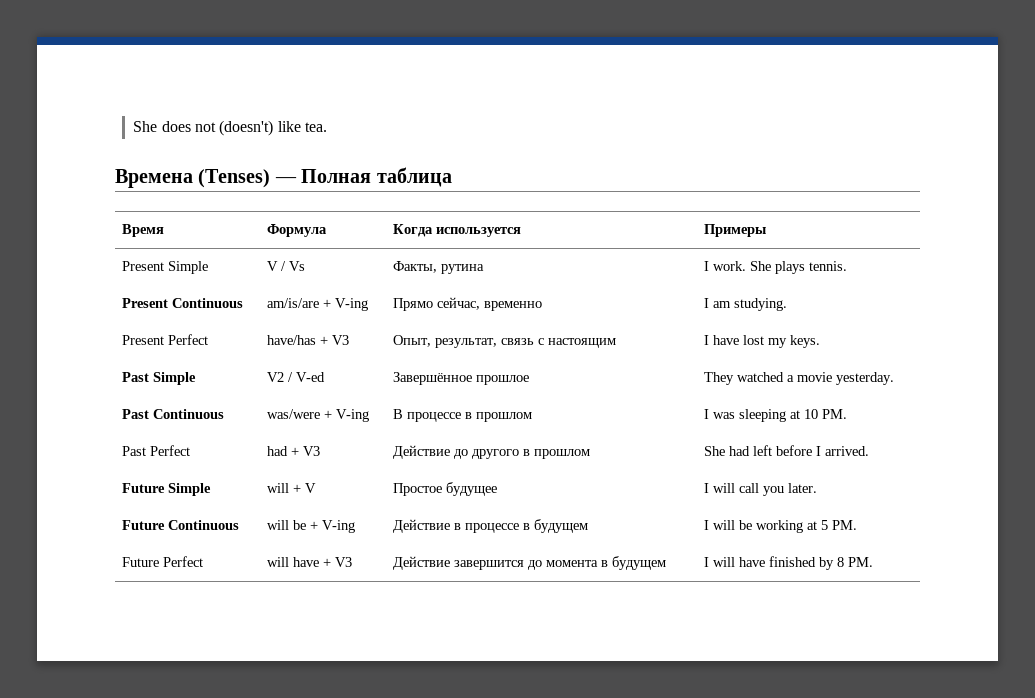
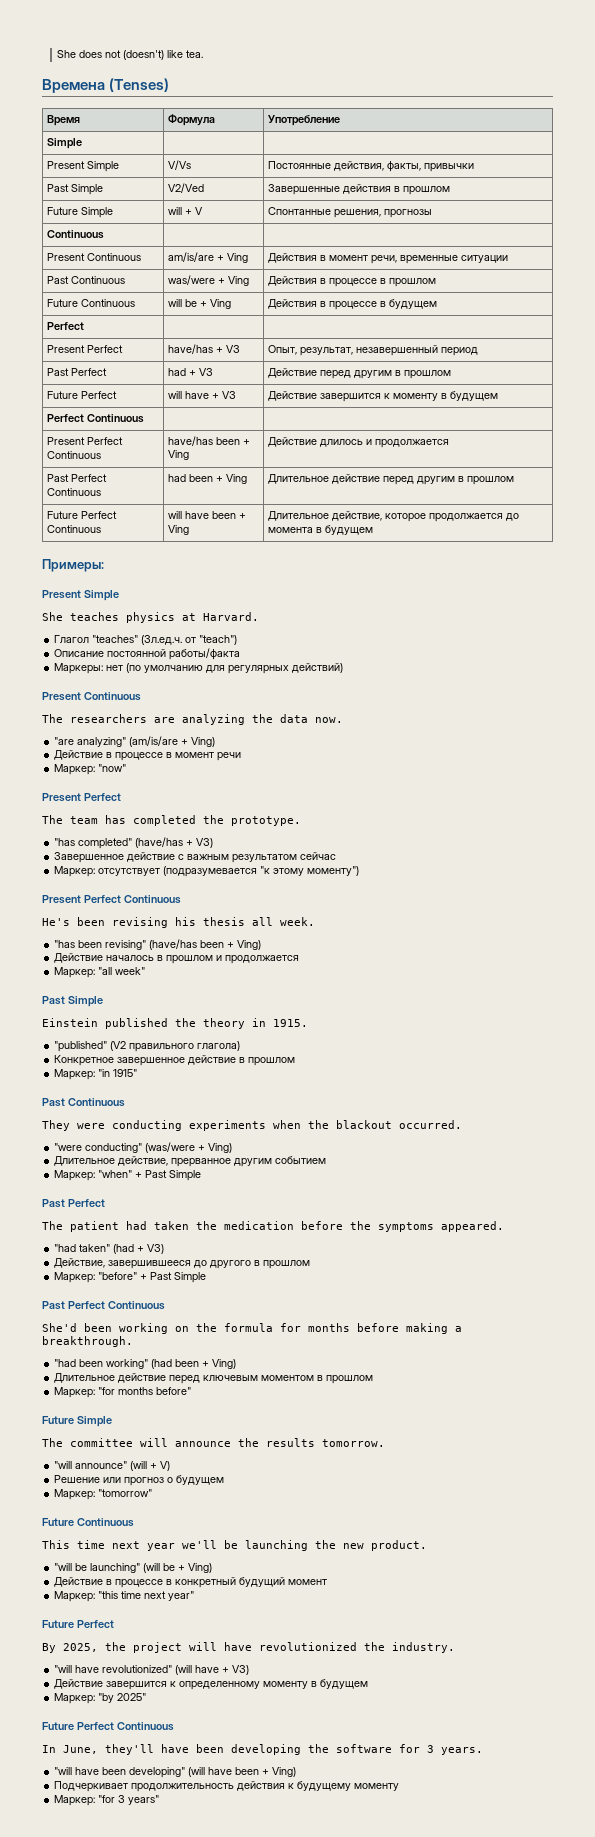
[274,167,452,187] — Полная таблица -> (170, 85) none
[392,224,521,237] [703,224,766,237] Когда используется | Примеры -> [268,115,341,126] [47,138,83,149] Употребление // Simple | |
[266,261,305,271] [392,261,484,274] [703,261,847,274] [121,298,243,308] [266,298,368,311] [392,297,542,311] [703,298,787,311] V / Vs | Факты, рутина | I work. She plays tennis. // Present Continuous | am/is/are + V-ing | Прямо сейчас, временно | I am studying. -> [168,160,192,170] [268,161,475,172] [47,184,104,195] [168,183,205,193] [268,184,451,195] [47,207,114,218] [168,207,204,215] [268,207,433,218] [47,230,105,239] [47,253,142,261] [168,252,249,263] [268,253,509,264] [47,276,126,284] [168,275,250,286] [268,276,437,287] [47,299,136,307] [168,299,232,309] [268,299,438,310] [47,322,85,330] V/Vs | Постоянные действия, факты, привычки // Past Simple | V2/Ved | Завершенные действия в прошлом // Future Simple | will + V | Спонтанные решения, прогнозы // Continuous | | // Present Continuous | am/is/are + Ving | Действия в момент речи, временные ситуации // Past Continuous | was/were + Ving | Действия в процессе в прошлом // Future Continuous | will be + Ving | Действия в процессе в будущем // Perfect | |
[500,338,616,348] [703,335,820,348] [121,372,196,385] [266,372,325,382] [392,372,529,385] [703,372,894,385] [121,409,224,419] [266,409,369,422] [392,409,532,422] [703,409,847,422] связь с настоящим | I have lost my keys. // Past Simple | V2 / V-ed | Завершённое прошлое | They watched a movie yesterday. // Past Continuous | was/were + V-ing | В процессе в прошлом | I was sleeping at 10 PM. -> [356,345,479,356] незавершенный период
[453,449,590,459] [703,445,869,456] [121,483,211,496] [266,483,316,493] [392,482,497,496] [703,483,817,496] [121,520,239,530] [266,520,355,533] [392,519,588,533] [703,520,857,533] до другого в прошлом | She had left before I arrived. // Future Simple | will + V | Простое будущее | I will call you later. // Future Continuous | will be + V-ing | Действие в процессе в будущем | I will be working at 5 PM. -> [320,370,452,379] перед другим в прошлом
[527,556,666,570] [703,556,873,570] до момента в будущем | I will have finished by 8 PM. -> [384,391,499,401] [47,414,145,423] [47,437,124,445] [47,451,102,459] [168,436,251,446] [168,450,190,460] [268,437,450,448] [47,474,108,482] [47,488,102,496] [168,474,248,484] [268,474,515,485] [47,511,118,519] [47,525,102,533] [168,511,247,519] [168,525,190,535] [268,511,520,522] [268,525,374,535] [42,559,104,572] [42,590,119,601] [42,612,259,623] [54,635,238,645] [54,648,241,660] [54,663,344,674] [42,692,141,701] [42,714,343,725] [54,736,216,747] [54,750,242,761] [54,764,127,775] [42,793,121,802] [42,815,301,826] [54,837,214,849] [54,852,337,863] [54,866,360,877] [42,895,181,904] [42,917,315,928] [54,939,262,950] [54,953,300,964] [54,967,146,978] [42,996,103,1007] [42,1018,308,1029] [54,1041,241,1052] [54,1055,296,1066] [54,1069,138,1080] [42,1098,125,1107] [42,1120,462,1131] [54,1142,233,1153] [54,1156,327,1167] [54,1170,202,1181] [42,1199,105,1208] [42,1221,504,1232] [54,1244,165,1254] [54,1258,311,1269] [54,1272,207,1283] [42,1301,165,1310] [42,1323,462,1334] [42,1336,133,1347] [54,1359,237,1369] [54,1373,374,1384] [54,1387,192,1398] [42,1416,112,1427] [42,1438,385,1447] [54,1461,171,1471] [54,1475,225,1486] [54,1489,153,1500] [42,1518,134,1527] [42,1540,427,1551] [54,1563,213,1573] [54,1577,328,1588] [54,1591,195,1602] [42,1620,114,1628] [42,1642,455,1653] [54,1665,250,1675] [54,1679,369,1690] [54,1693,147,1704] [42,1722,174,1731] [42,1744,483,1755] [54,1767,297,1778] [54,1781,400,1792] [54,1795,160,1806] к моменту в будущем // Perfect Continuous | | // Present Perfect Continuous | have/has been + Ving | Действие длилось и продолжается // Past Perfect Continuous | had been + Ving | Длительное действие перед другим в прошлом // Future Perfect Continuous | will have been + Ving | Длительное действие, которое продолжается до момента в будущем // Примеры: // Present Simple // She teaches physics at Harvard. // Глагол "teaches" (3л.ед.ч. от "teach") // Описание постоянной работы/факта // Маркеры: нет (по умолчанию для регулярных действий) // Present Continuous // The researchers are analyzing the data now. // "are analyzing" (am/is/are + Ving) // Действие в процессе в момент речи // Маркер: "now" // Present Perfect // The team has completed the prototype. // "has completed" (have/has + V3) // Завершенное действие с важным результатом сейчас // Маркер: отсутствует (подразумевается "к этому моменту") // Present Perfect Continuous // He's been revising his thesis all week. // "has been revising" (have/has been + Ving) // Действие началось в прошлом и продолжается // Маркер: "all week" // Past Simple // Einstein published the theory in 1915. // "published" (V2 правильного глагола) // Конкретное завершенное действие в прошлом // Маркер: "in 1915" // Past Continuous // They were conducting experiments when the blackout occurred. // "were conducting" (was/were + Ving) // Длительное действие, прерванное другим событием // Маркер: "when" + Past Simple // Past Perfect // The patient had taken the medication before the symptoms appeared. // "had taken" (had + V3) // Действие, завершившееся до другого в прошлом // Маркер: "before" + Past Simple // Past Perfect Continuous // She'd been working on the formula for months before making a breakthrough. // "had been working" (had been + Ving) // Длительное действие перед ключевым моментом в прошлом // Маркер: "for months before" // Future Simple // The committee will announce the results tomorrow. // "will announce" (will + V) // Решение или прогноз о будущем // Маркер: "tomorrow" // Future Continuous // This time next year we'll be launching the new product. // "will be launching" (will be + Ving) // Действие в процессе в конкретный будущий момент // Маркер: "this time next year" // Future Perfect // By 2025, the project will have revolutionized the industry. // "will have revolutionized" (will have + V3) // Действие завершится к определенному моменту в будущем // Маркер: "by 2025" // Future Perfect Continuous // In June, they'll have been developing the software for 3 years. // "will have been developing" (will have been + Ving) // Подчеркивает продолжительность действия к будущему моменту // Маркер: "for 3 years"

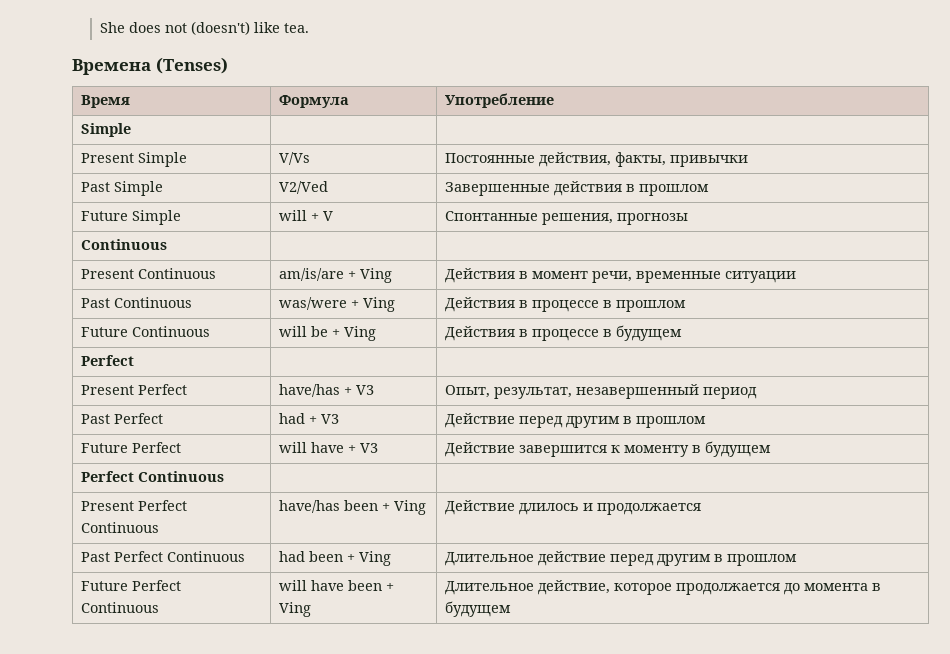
[42,559,104,572] [42,590,119,601] [42,612,259,623] [54,635,238,645] [54,648,241,660] [54,663,344,674] [42,692,141,701] [42,714,343,725] [54,736,216,747] [54,750,242,761] [54,764,127,775] [42,793,121,802] [42,815,301,826] [54,837,214,849] [54,852,337,863] [54,866,360,877] [42,895,181,904] [42,917,315,928] [54,939,262,950] [54,953,300,964] [54,967,146,978] [42,996,103,1007] [42,1018,308,1029] [54,1041,241,1052] [54,1055,296,1066] [54,1069,138,1080] [42,1098,125,1107] [42,1120,462,1131] [54,1142,233,1153] [54,1156,327,1167] [54,1170,202,1181] [42,1199,105,1208] [42,1221,504,1232] [54,1244,165,1254] [54,1258,311,1269] [54,1272,207,1283] [42,1301,165,1310] [42,1323,462,1334] [42,1336,133,1347] [54,1359,237,1369] [54,1373,374,1384] [54,1387,192,1398] [42,1416,112,1427] [42,1438,385,1447] [54,1461,171,1471] [54,1475,225,1486] [54,1489,153,1500] [42,1518,134,1527] [42,1540,427,1551] [54,1563,213,1573] [54,1577,328,1588] [54,1591,195,1602] [42,1620,114,1628] [42,1642,455,1653] [54,1665,250,1675] [54,1679,369,1690] [54,1693,147,1704] [42,1722,174,1731] [42,1744,483,1755] [54,1767,297,1778] [54,1781,400,1792] [54,1795,160,1806] // Примеры: // Present Simple // She teaches physics at Harvard. // Глагол "teaches" (3л.ед.ч. от "teach") // Описание постоянной работы/факта // Маркеры: нет (по умолчанию для регулярных действий) // Present Continuous // The researchers are analyzing the data now. // "are analyzing" (am/is/are + Ving) // Действие в процессе в момент речи // Маркер: "now" // Present Perfect // The team has completed the prototype. // "has completed" (have/has + V3) // Завершенное действие с важным результатом сейчас // Маркер: отсутствует (подразумевается "к этому моменту") // Present Perfect Continuous // He's been revising his thesis all week. // "has been revising" (have/has been + Ving) // Действие началось в прошлом и продолжается // Маркер: "all week" // Past Simple // Einstein published the theory in 1915. // "published" (V2 правильного глагола) // Конкретное завершенное действие в прошлом // Маркер: "in 1915" // Past Continuous // They were conducting experiments when the blackout occurred. // "were conducting" (was/were + Ving) // Длительное действие, прерванное другим событием // Маркер: "when" + Past Simple // Past Perfect // The patient had taken the medication before the symptoms appeared. // "had taken" (had + V3) // Действие, завершившееся до другого в прошлом // Маркер: "before" + Past Simple // Past Perfect Continuous // She'd been working on the formula for months before making a breakthrough. // "had been working" (had been + Ving) // Длительное действие перед ключевым моментом в прошлом // Маркер: "for months before" // Future Simple // The committee will announce the results tomorrow. // "will announce" (will + V) // Решение или прогноз о будущем // Маркер: "tomorrow" // Future Continuous // This time next year we'll be launching the new product. // "will be launching" (will be + Ving) // Действие в процессе в конкретный будущий момент // Маркер: "this time next year" // Future Perfect // By 2025, the project will have revolutionized the industry. // "will have revolutionized" (will have + V3) // Действие завершится к определенному моменту в будущем // Маркер: "by 2025" // Future Perfect Continuous // In June, they'll have been developing the software for 3 years. // "will have been developing" (will have been + Ving) // Подчеркивает продолжительность действия к будущему моменту // Маркер: "for 3 years" -> (511, 609) none

